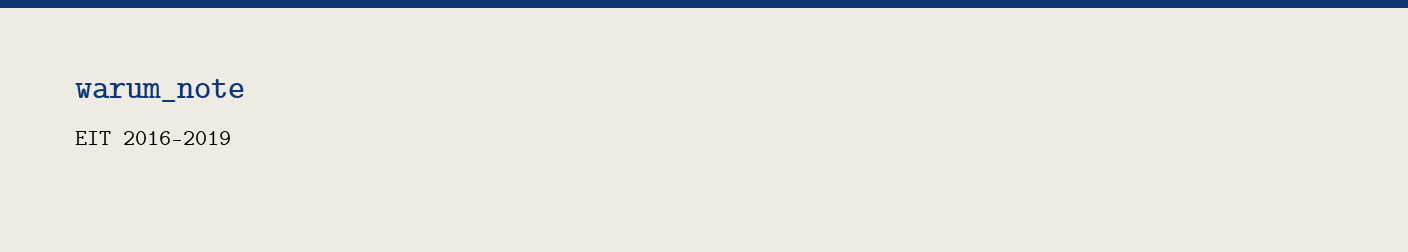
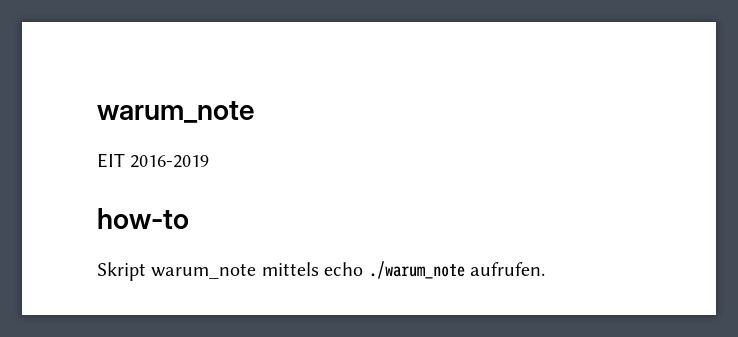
(231, 138) none -> [97,208,189,229] [97,261,545,281] // how-to // Skript warum_note mittels echo ./warum_note aufrufen.

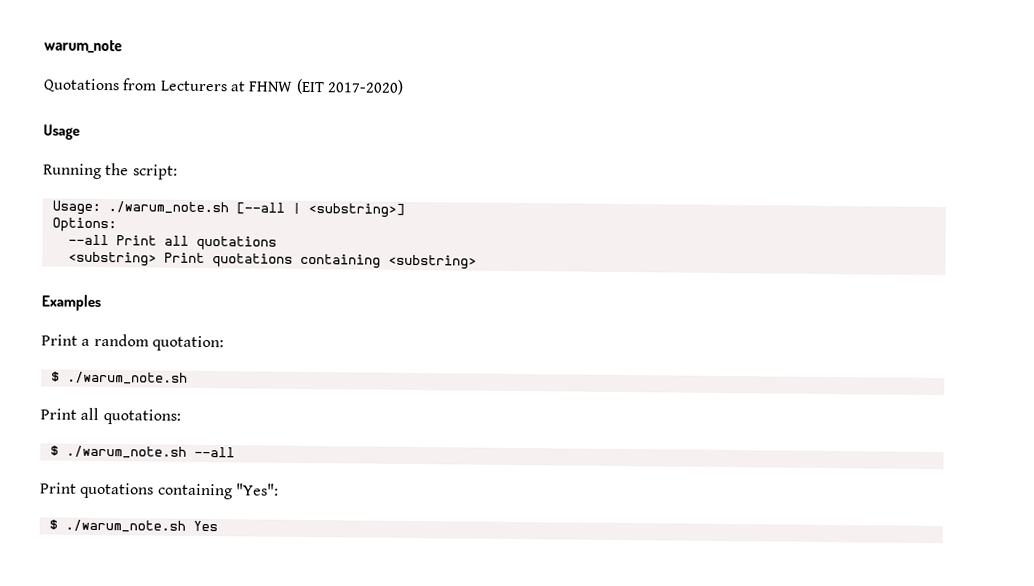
[97,153,210,168] [97,208,189,229] [97,261,545,281] EIT 2016-2019 // how-to // Skript warum_note mittels echo ./warum_note aufrufen. -> [43,78,404,95] [43,124,80,140] [43,163,178,180] [51,200,405,218] [51,217,117,233] [67,234,277,251] [67,251,477,270] [41,294,101,312] [41,333,224,352] [50,371,188,385] [40,407,181,425] [49,445,235,459] [40,482,279,500] [48,519,218,533] Quotations from Lecturers at FHNW (EIT 2017-2020) // Usage // Running the script: // Usage: ./warum_note.sh [--all | <substring>] // Options: // --all Print all quotations // <substring> Print quotations containing <substring> // Examples // Print a random quotation: // $ ./warum_note.sh // Print all quotations: // $ ./warum_note.sh --all // Print quotations containing "Yes": // $ ./warum_note.sh Yes

